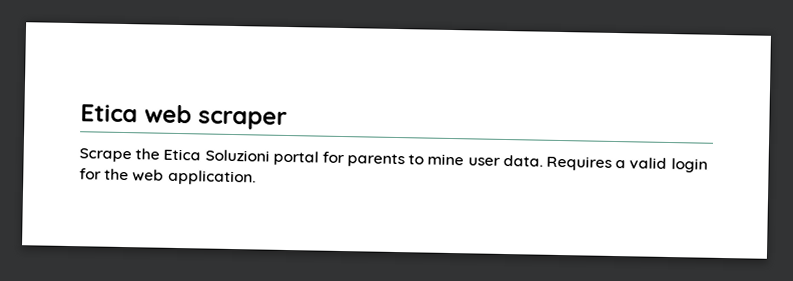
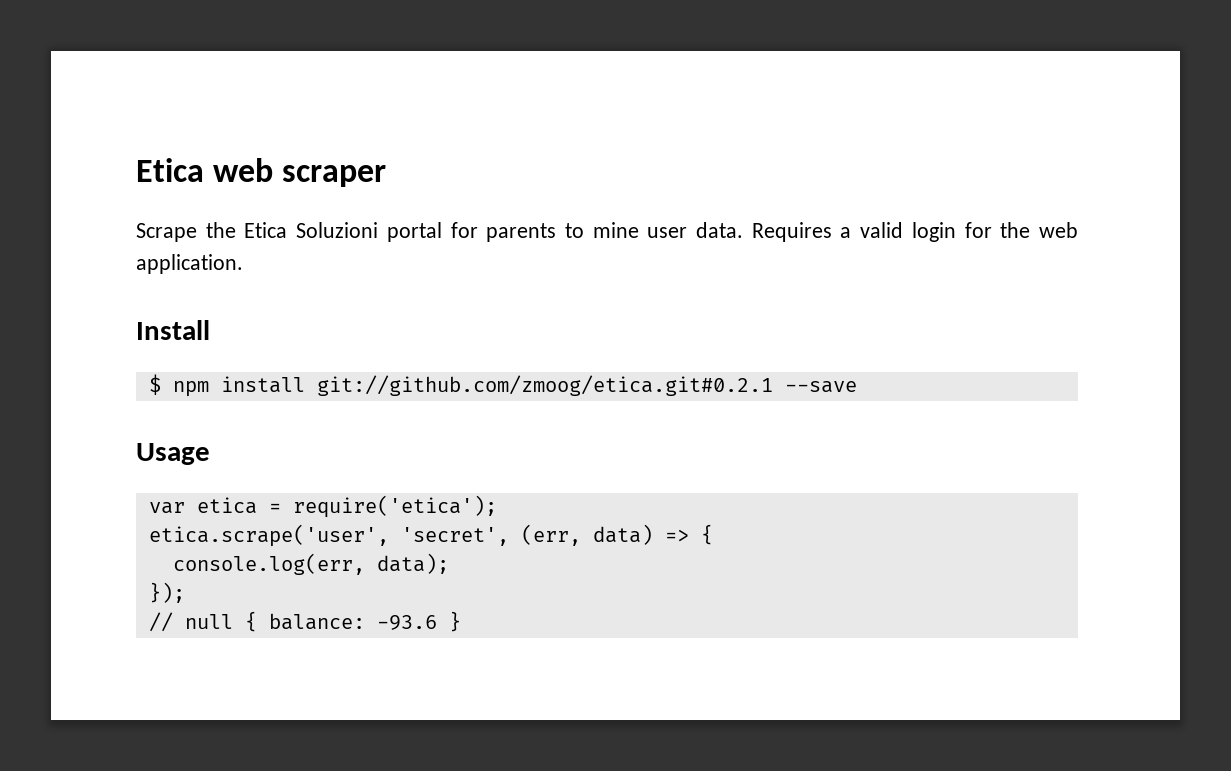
(256, 177) none -> [136,320,210,340] [148,374,857,397] [136,443,210,465] [148,495,497,518] [148,524,713,547] [172,553,449,575] [148,582,185,603] [148,611,461,632] // Install // $ npm install git://github.com/zmoog/etica.git#0.2.1 --save // Usage // var etica = require('etica'); // etica.scrape('user', 'secret', (err, data) => { // console.log(err, data); // }); // // null { balance: -93.6 }

